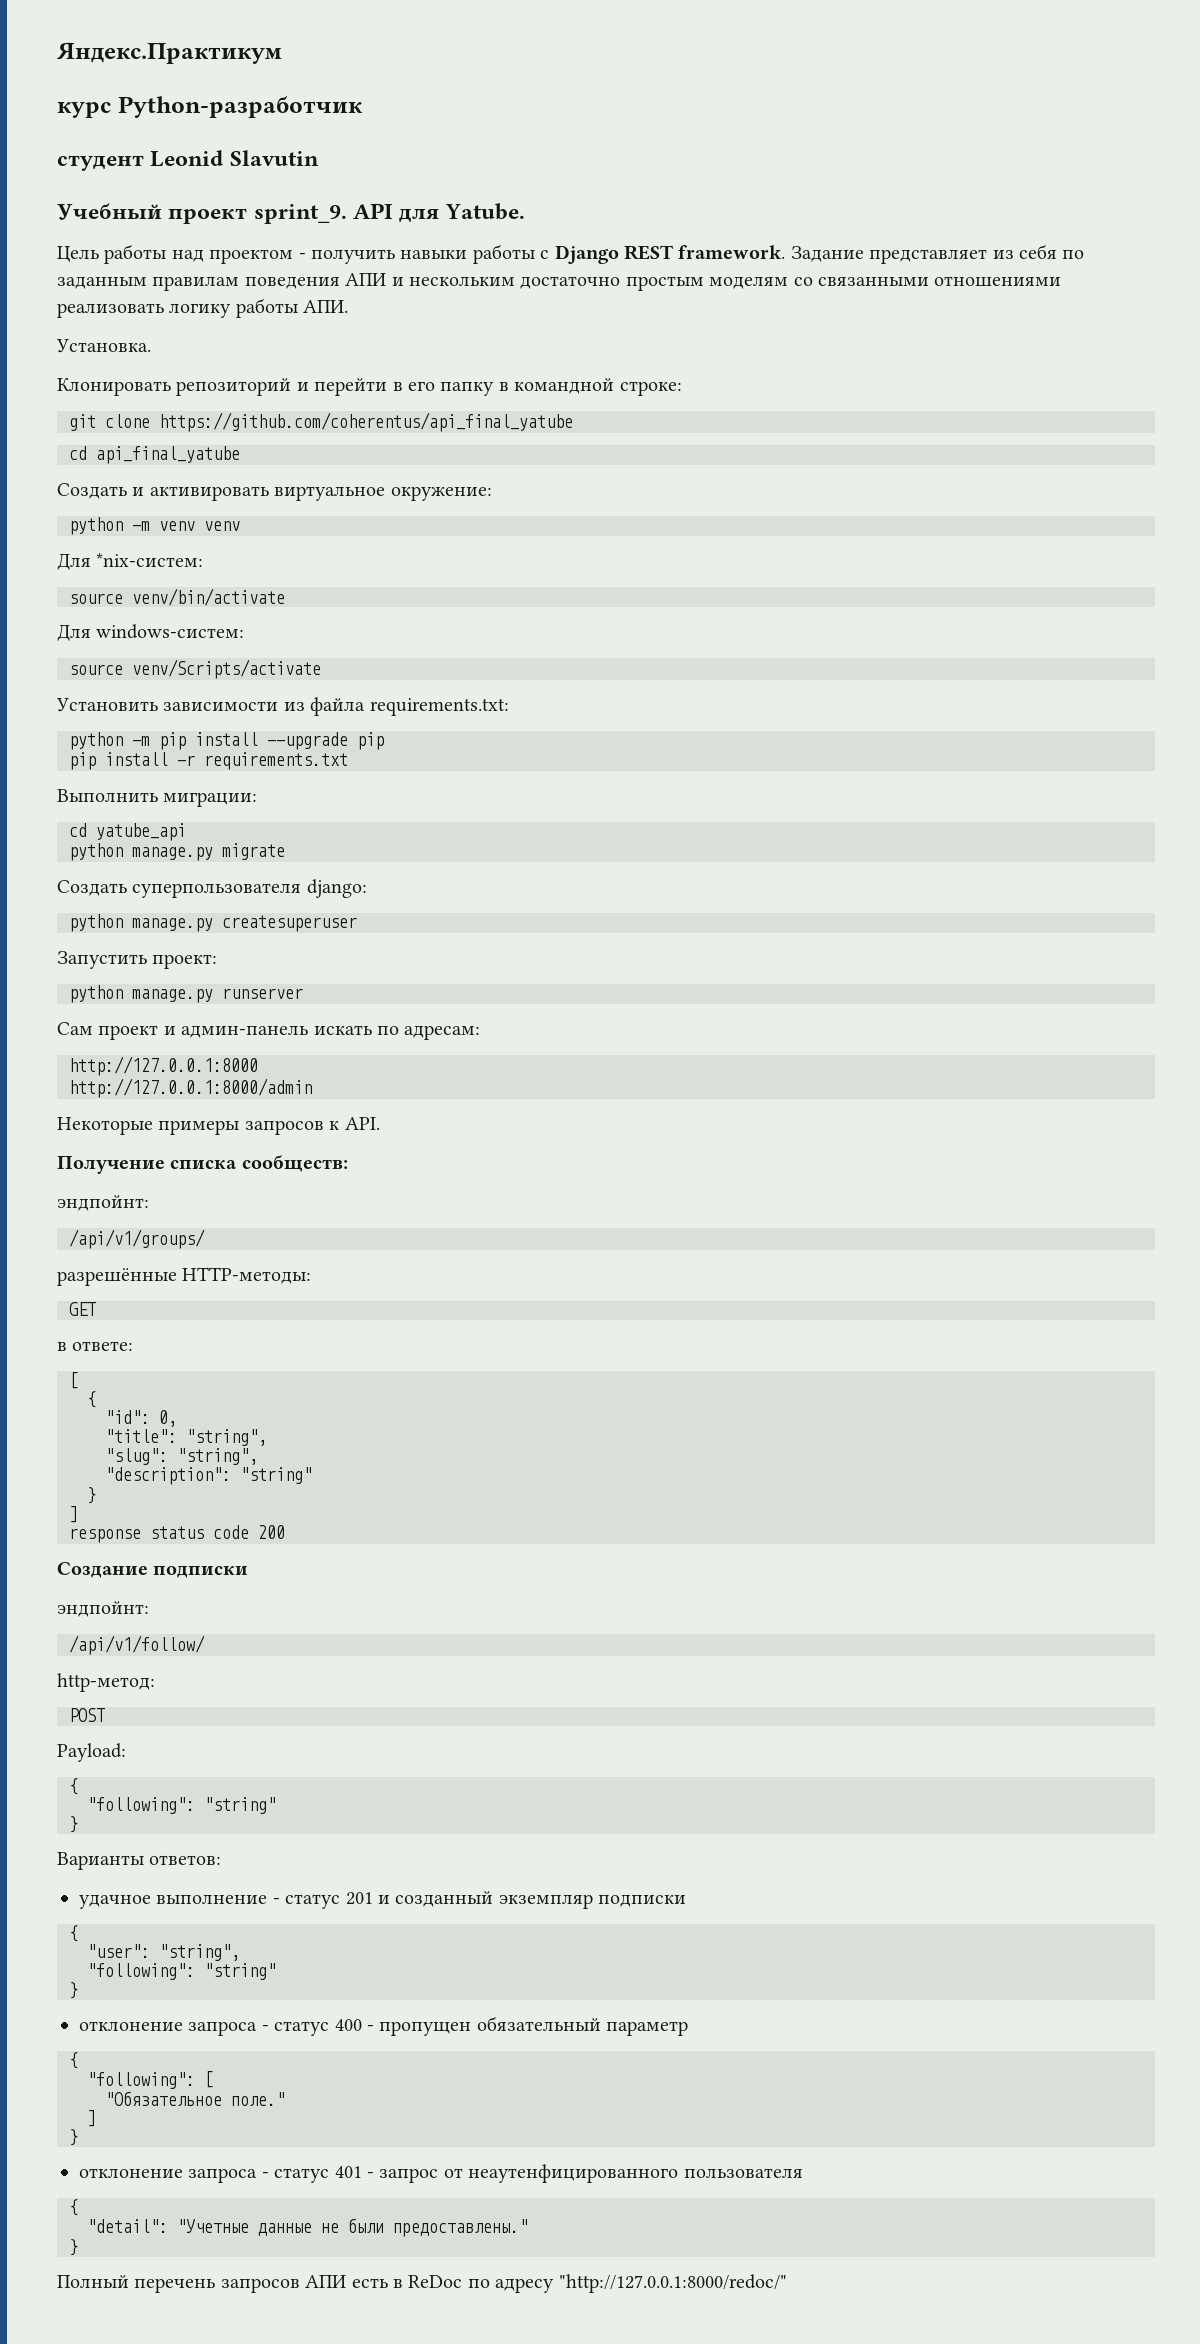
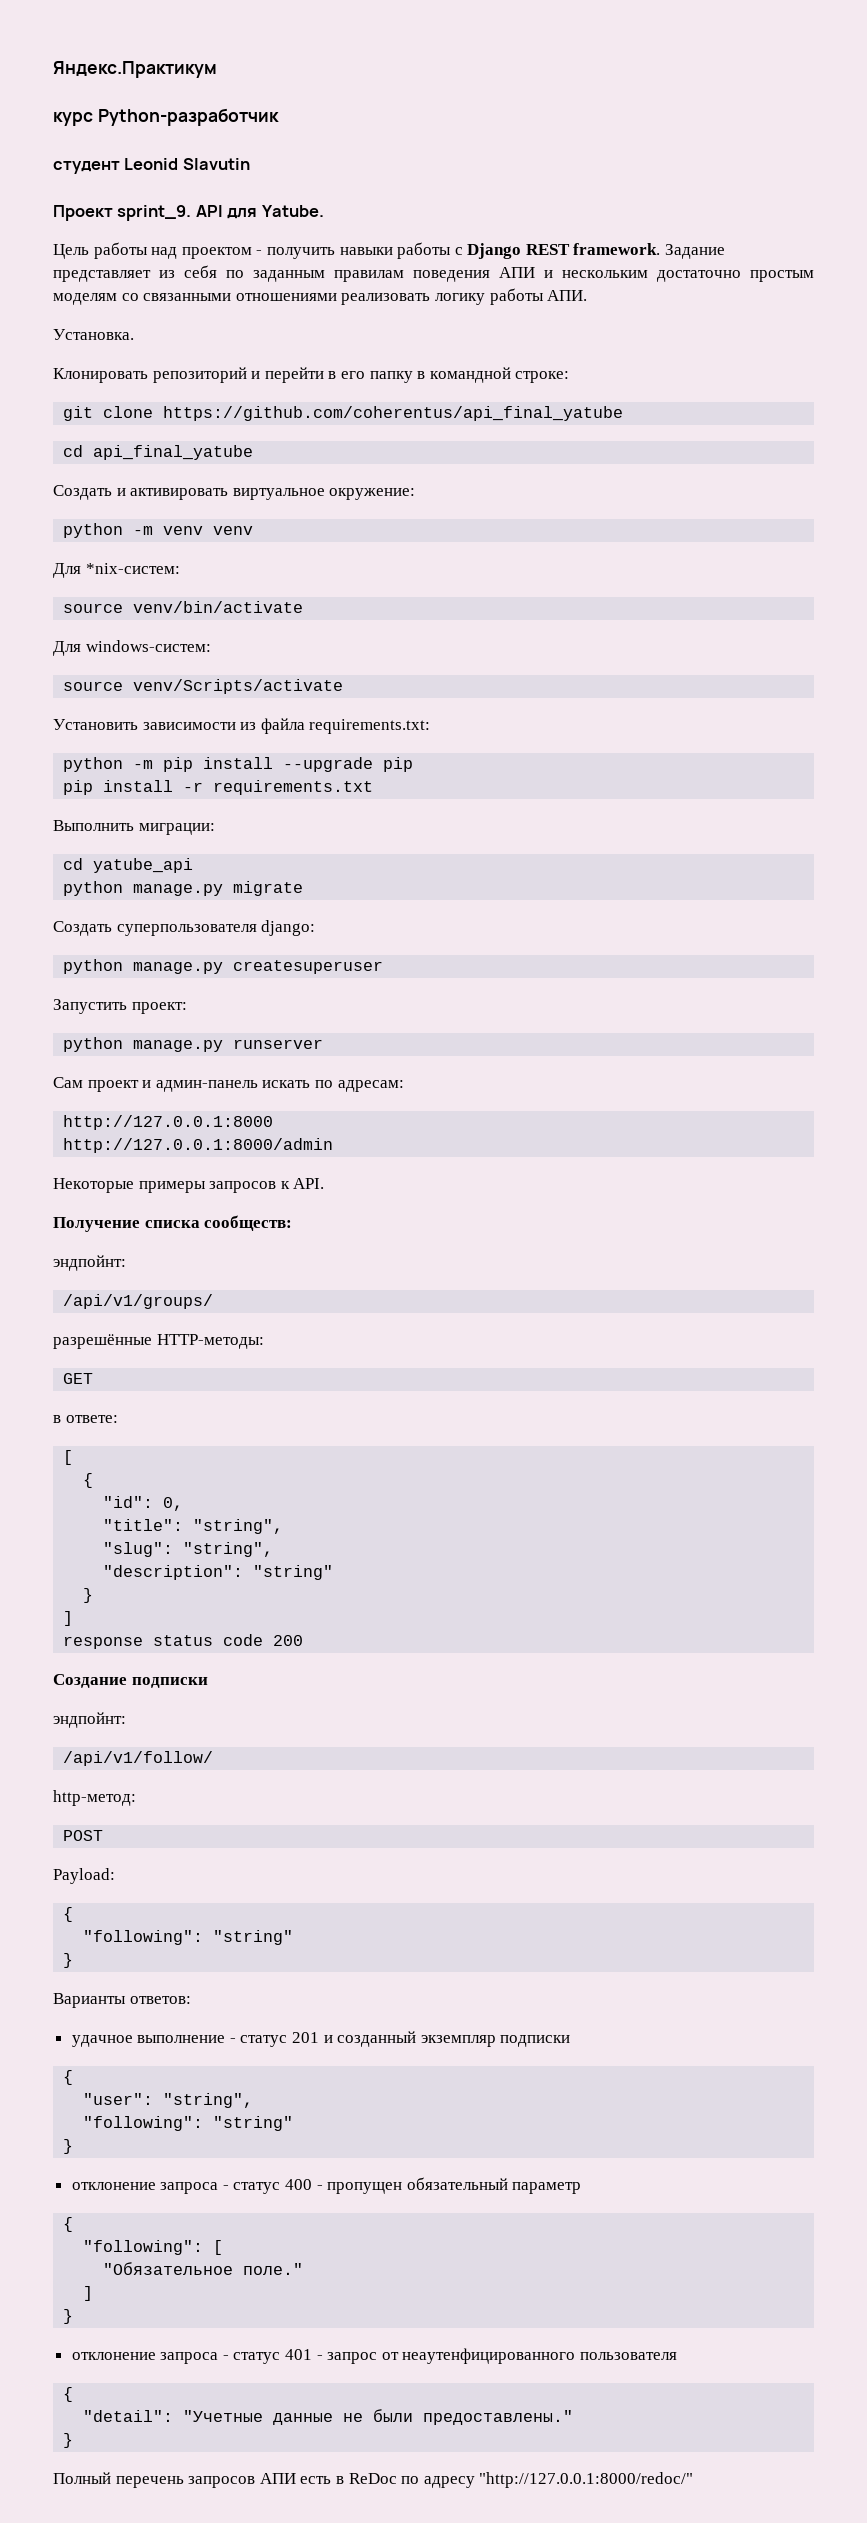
[57,203,248,224] Учебный проект -> [53,205,113,221] Проект

